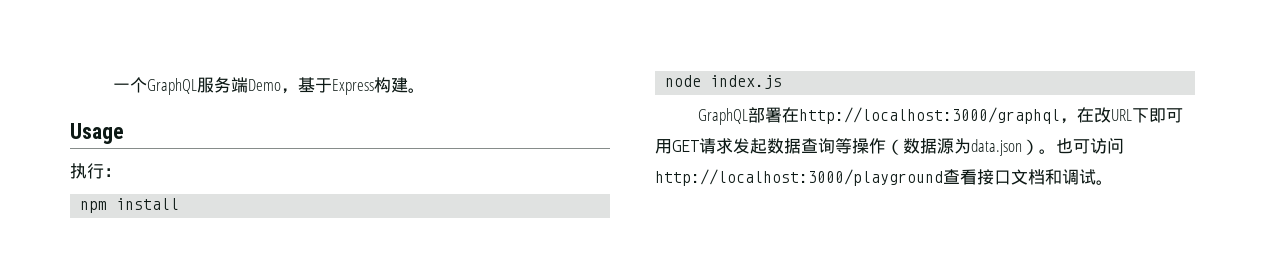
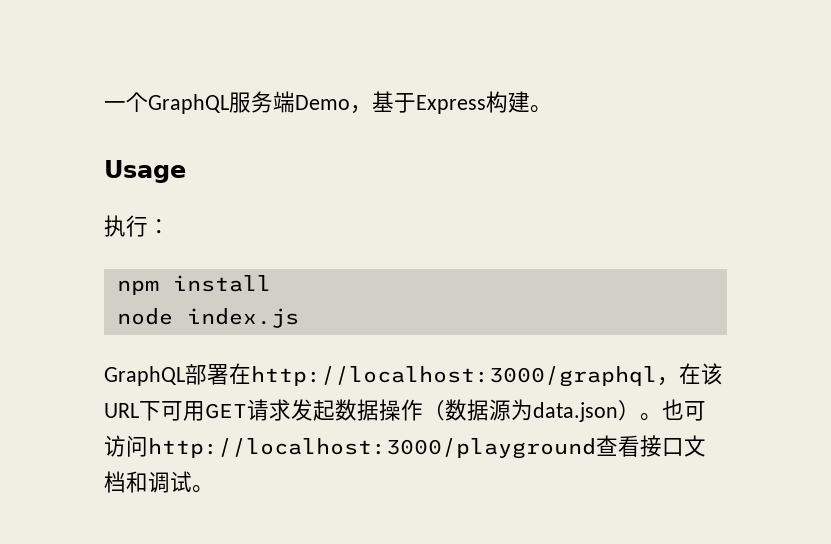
[1093,107,1166,123] 改URL下即 -> [701,363,723,385] [104,401,161,421] 该URL下
[801,138,852,154] 查询等 -> (379, 410) none

